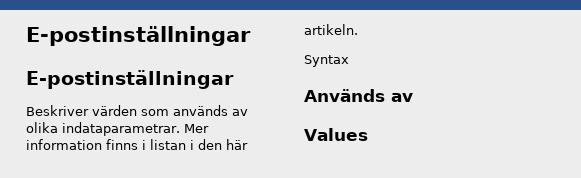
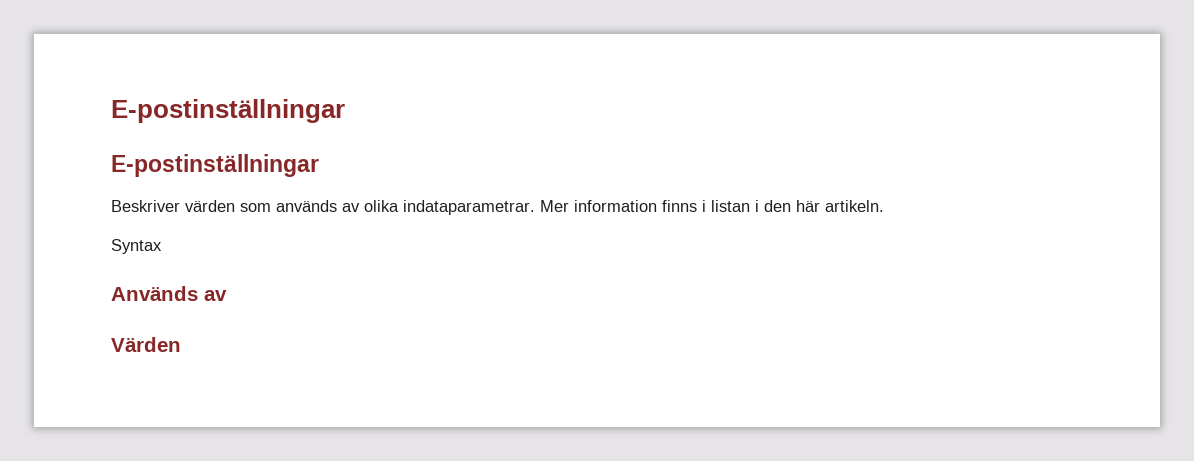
[304,128,368,141] Values -> [111,337,181,352] Värden

